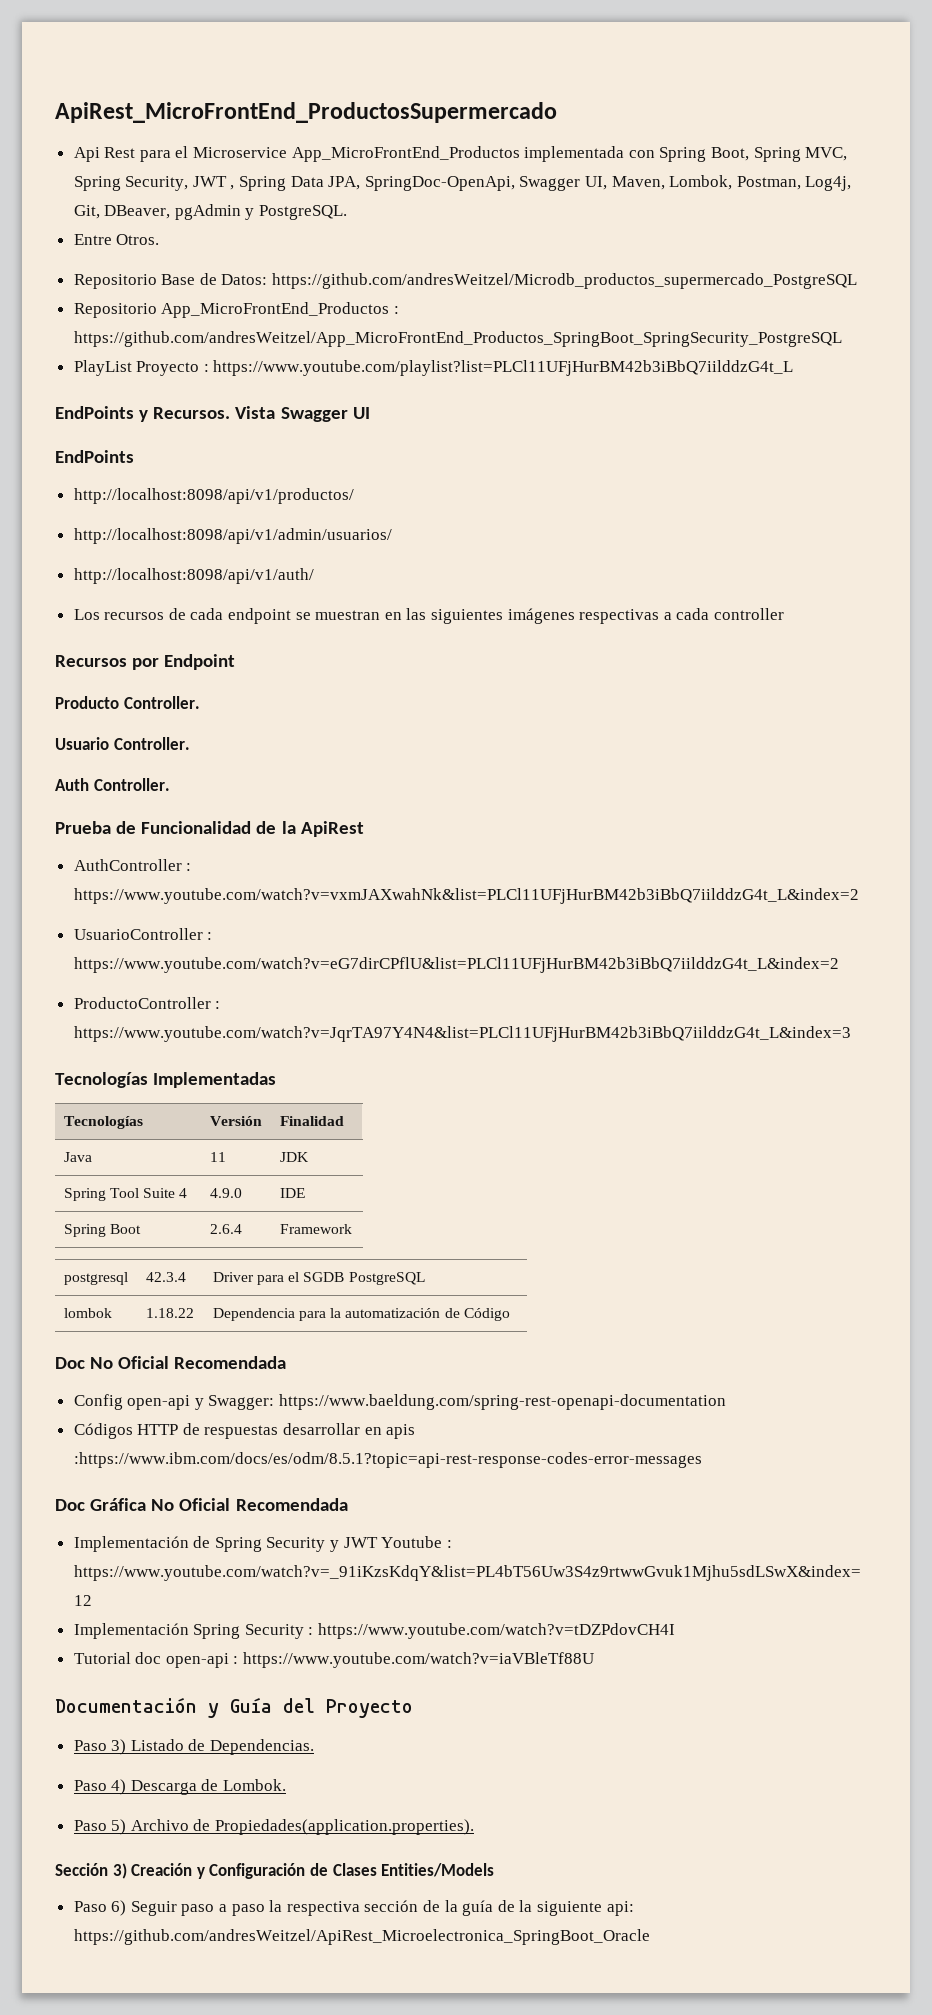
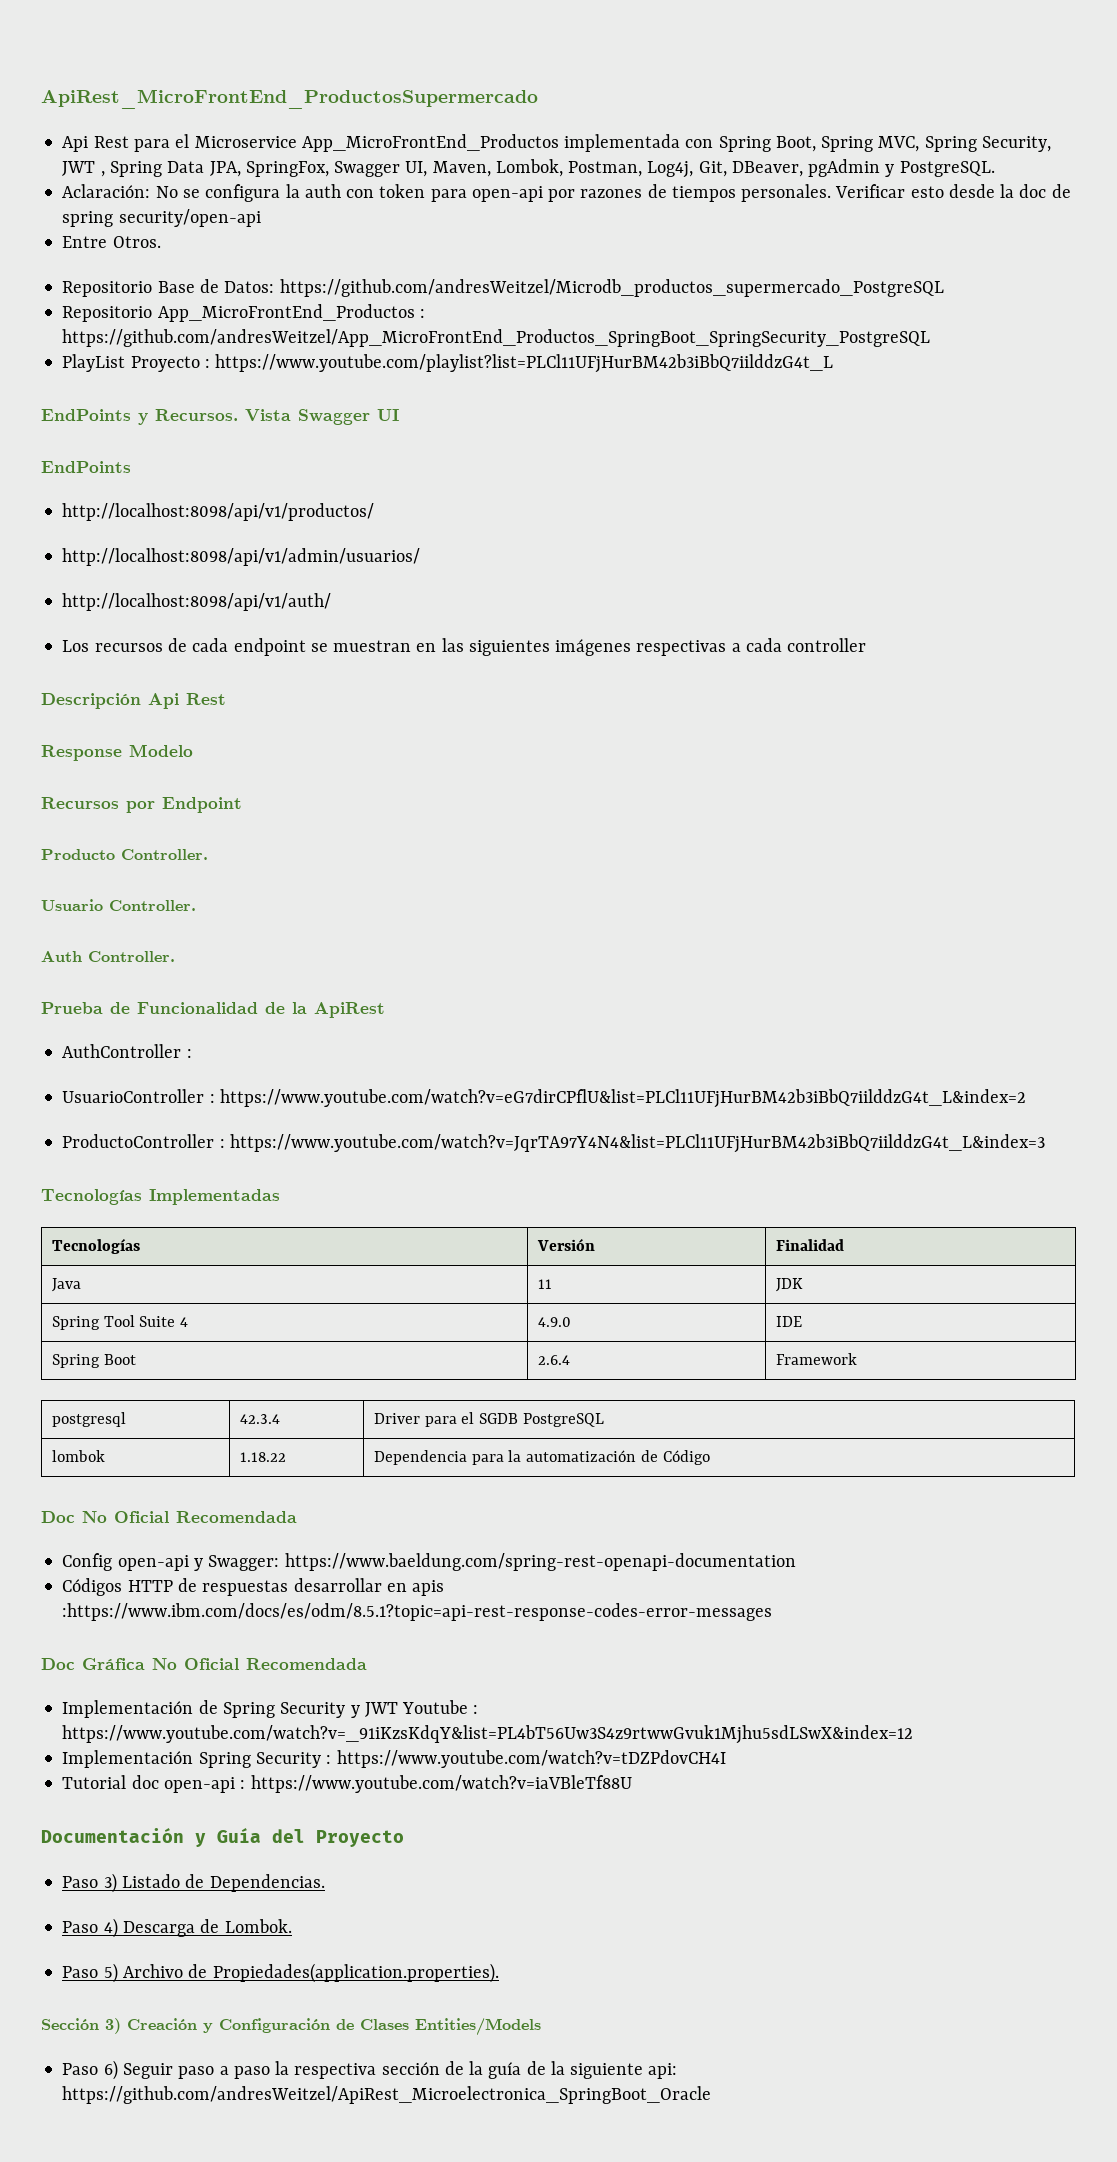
[364,176,515,191] SpringDoc-OpenApi, -> [245,161,329,177] SpringFox,
(348, 212) none -> [62,184,1071,202] [62,209,261,227] // Aclaración: No se configura la auth con token para open-api por razones de tiempos personales. Verificar esto desde la doc de spring security/open-api
(784, 614) none -> [41,693,226,709] [41,744,193,761] // Descripción Api Rest // Response Modelo
[73,888,859,904] https://www.youtube.com/watch?v=vxmJAXwahNk&list=PLCl11UFjHurBM42b3iBbQ7iilddzG4t_L&index=2 -> (192, 1053) none

